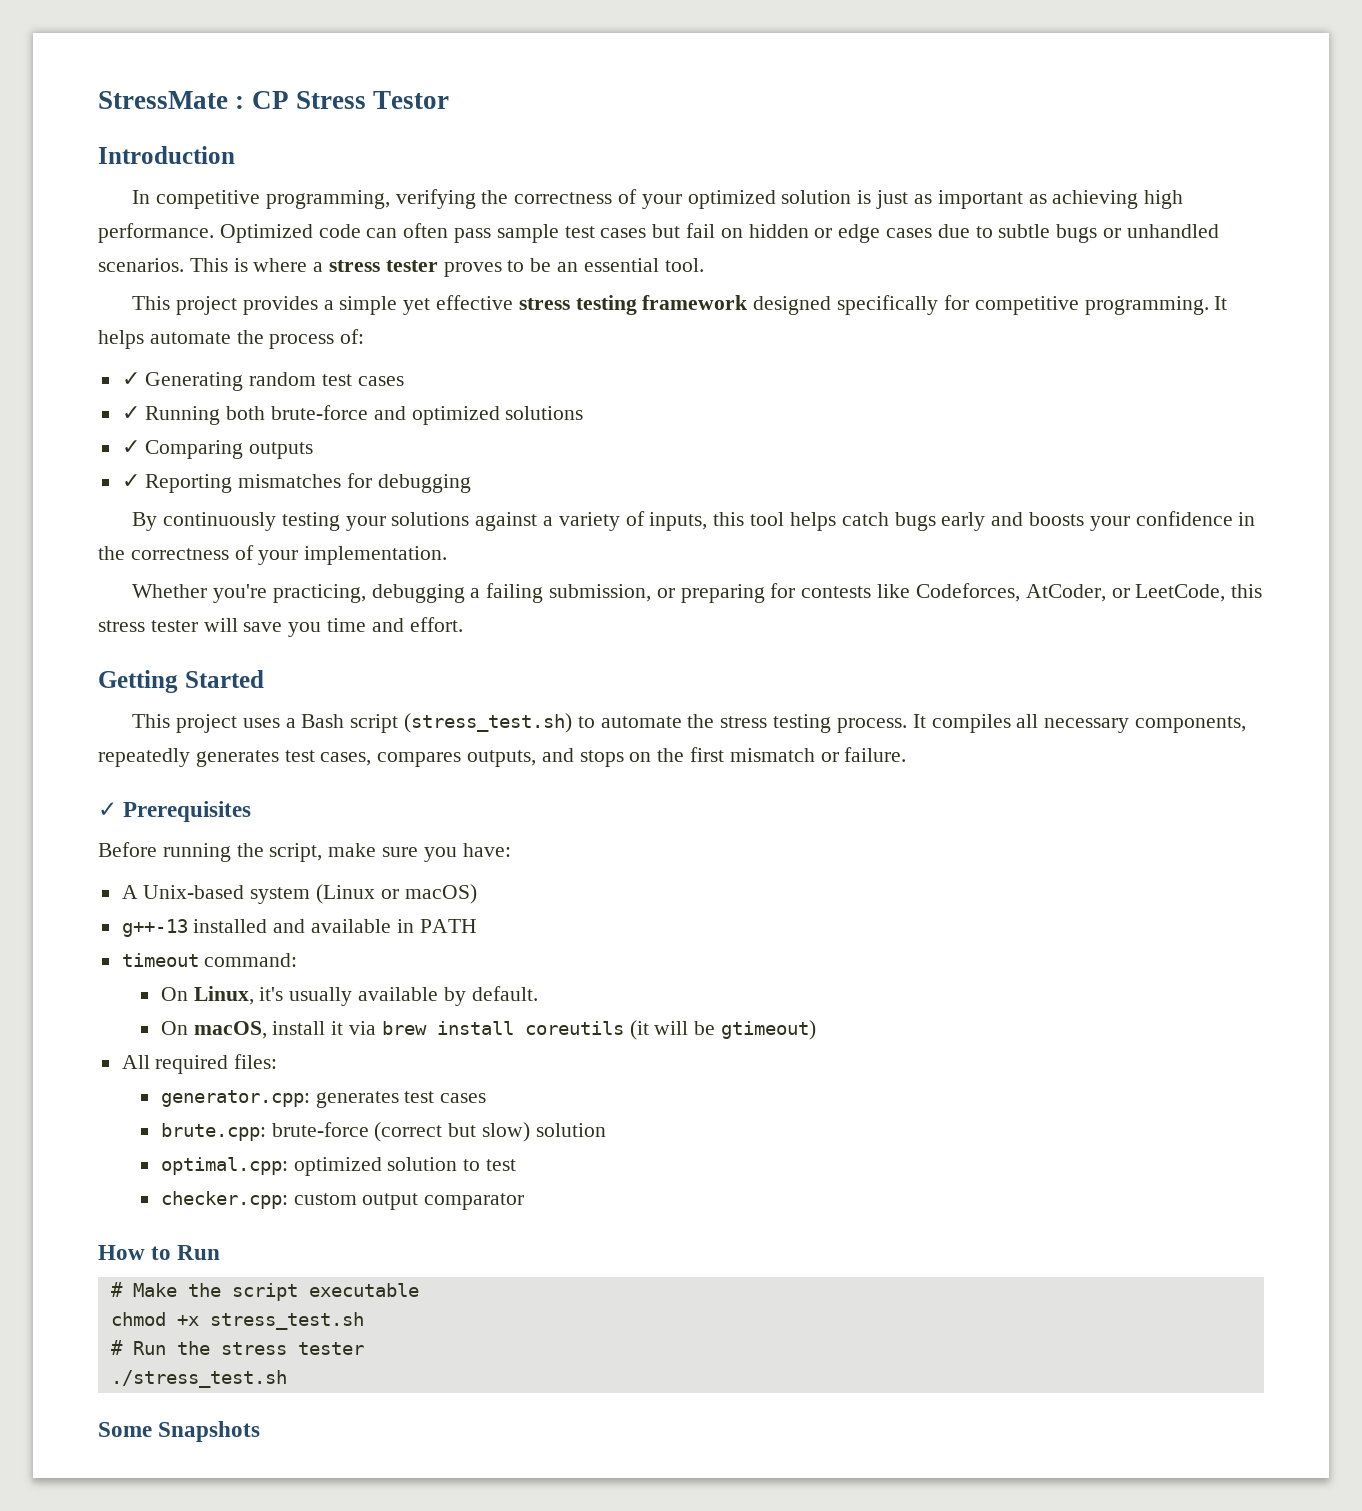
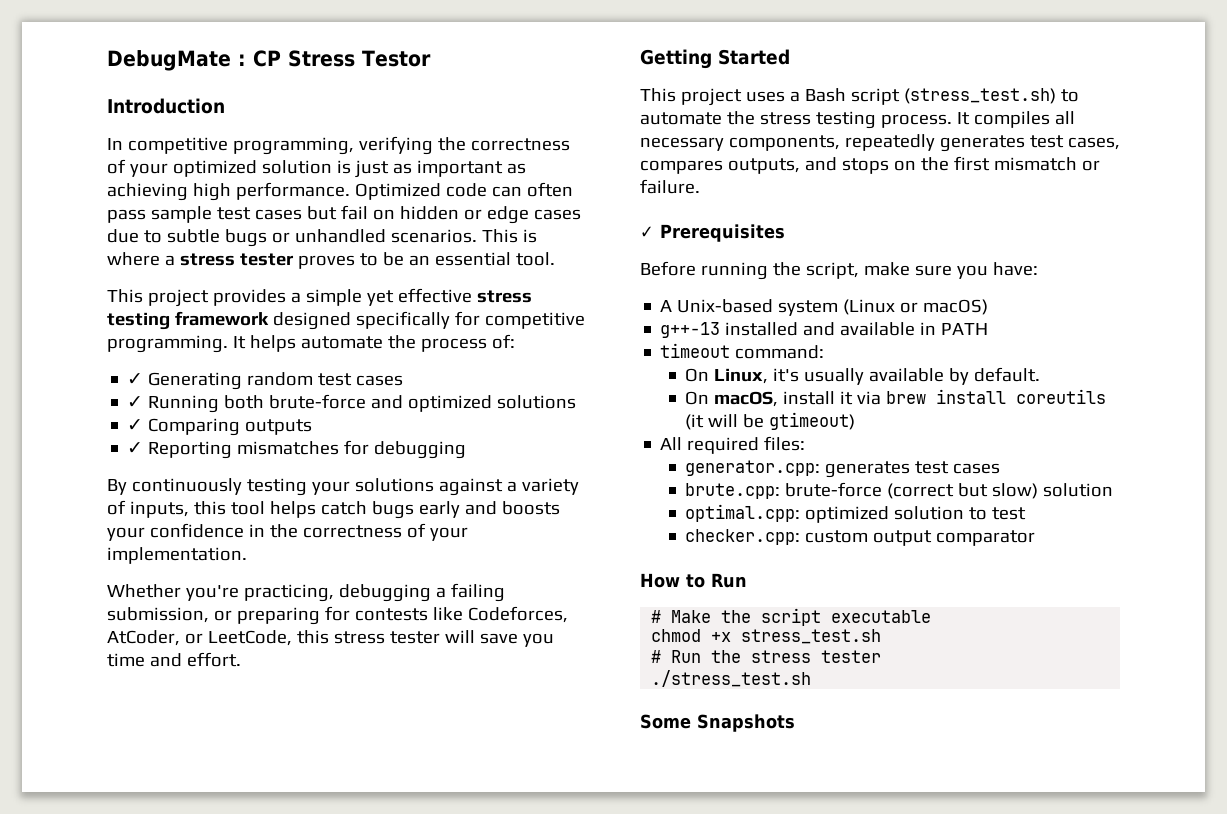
[98,91,228,109] StressMate -> [107,50,231,71] DebugMate

